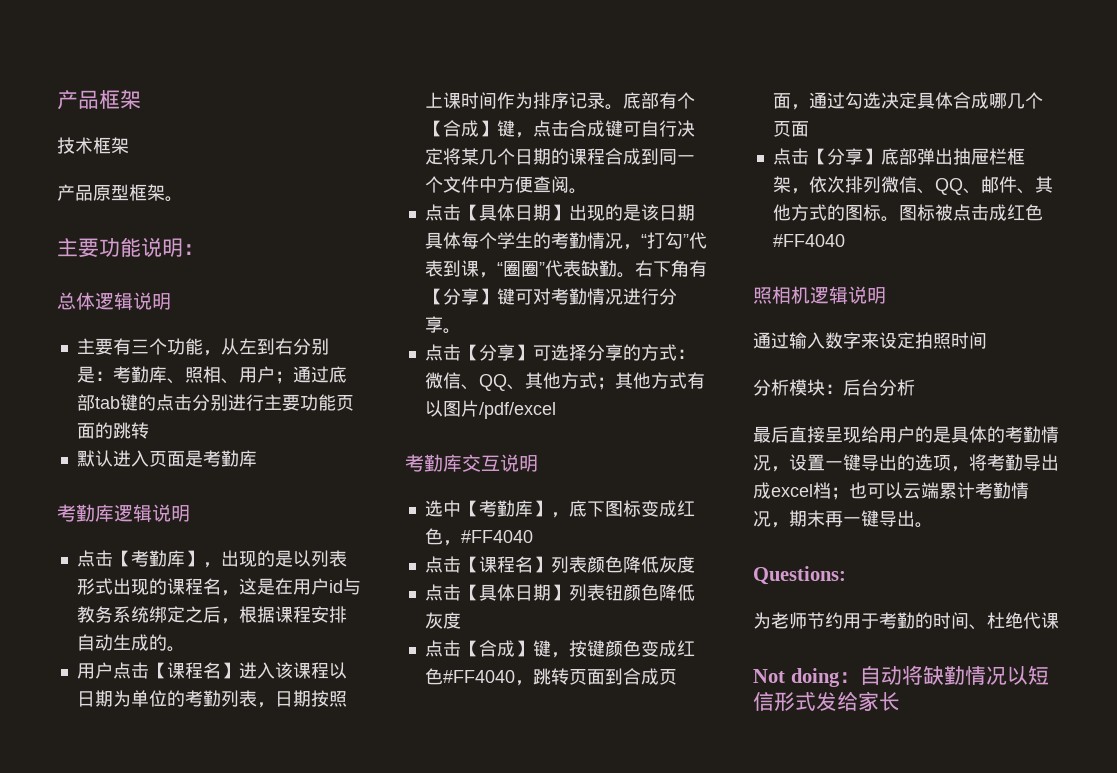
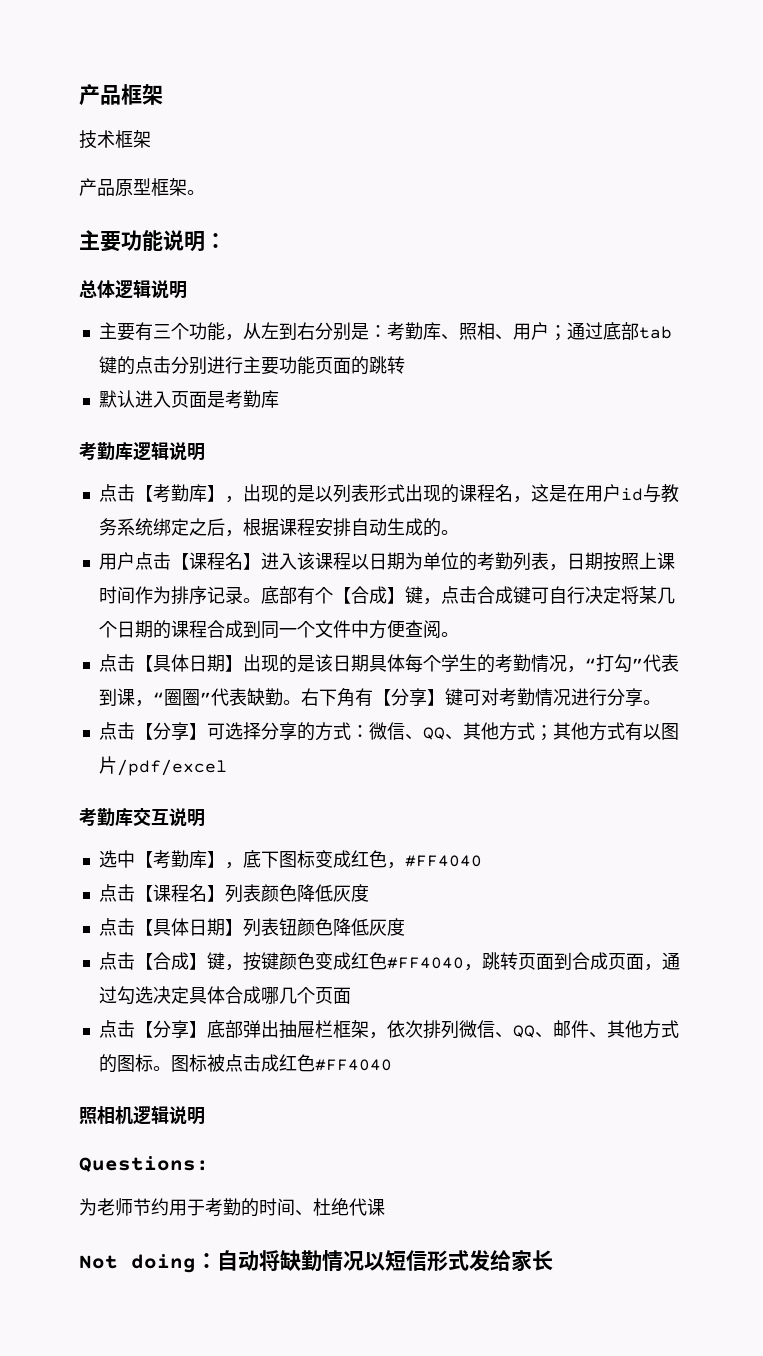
[753,332,987,349] [753,379,915,396] [753,426,1059,443] [753,454,1059,472] [753,482,1029,500] [753,510,933,528] // 通过输入数字来设定拍照时间 // 分析模块：后台分析 // 最后直接呈现给用户的是具体的考勤情况，设置一键导出的选项，将考勤导出成excel档；也可以云端累计考勤情况，期末再一键导出。 -> (205, 1116) none

